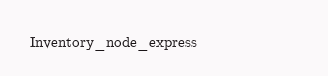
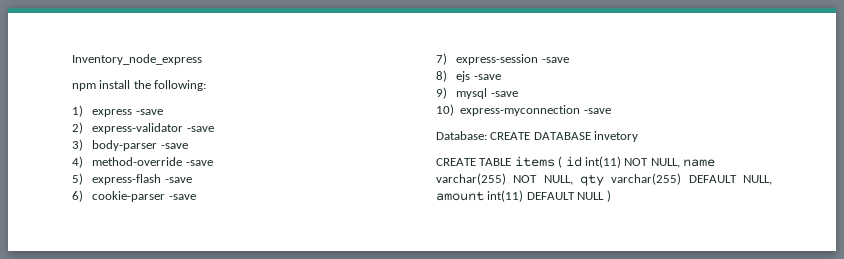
(197, 44) none -> [72,80,207,91] [72,105,163,117] [72,122,214,134] [72,139,188,151] [72,156,213,168] [72,173,192,185] [72,190,196,202] [436,53,569,65] [436,70,501,82] [436,87,518,99] [436,104,611,116] [436,131,639,142] [436,156,715,168] [436,173,772,186] [436,190,611,202] // npm install the following: // 1) express -save // 2) express-validator -save // 3) body-parser -save // 4) method-override -save // 5) express-flash -save // 6) cookie-parser -save // 7) express-session -save // 8) ejs -save // 9) mysql -save // 10) express-myconnection -save // Database: CREATE DATABASE invetory // CREATE TABLE items ( id int(11) NOT NULL, name varchar(255) NOT NULL, qty varchar(255) DEFAULT NULL, amount int(11) DEFAULT NULL )

